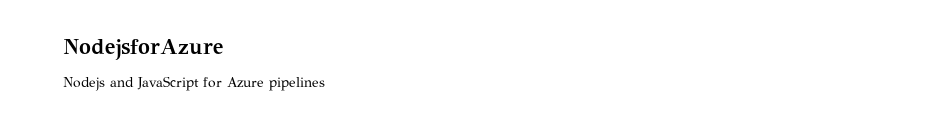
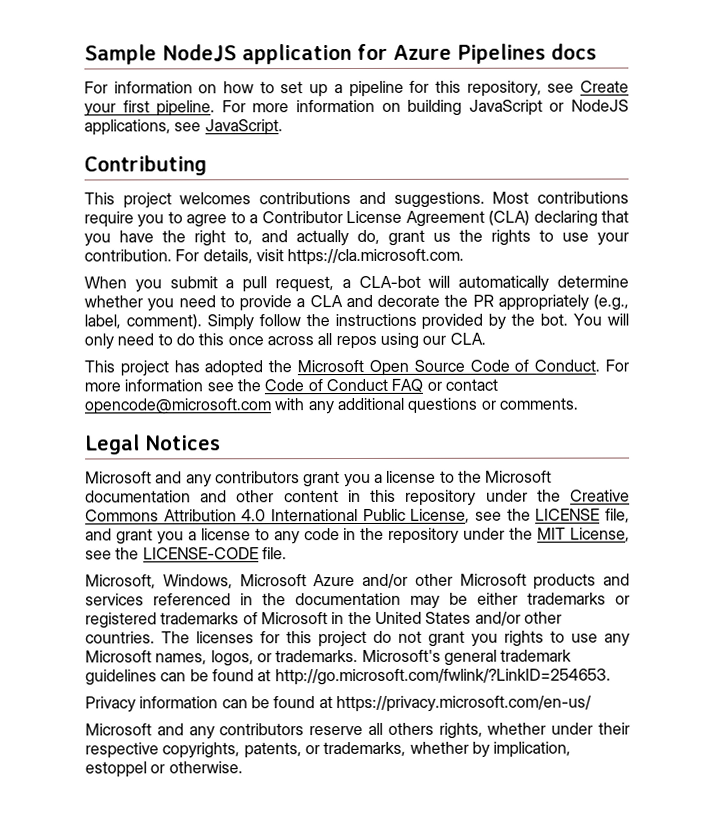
[63,39,224,60] [63,76,325,91] NodejsforAzure // Nodejs and JavaScript for Azure pipelines -> [84,43,597,65] [84,80,629,98] [84,99,630,117] [84,119,283,136] [84,155,207,176] [84,191,629,209] [84,210,629,228] [84,229,629,247] [84,248,465,266] [84,275,629,293] [84,294,629,312] [84,313,630,331] [84,332,486,350] [84,359,629,377] [84,378,498,392] [84,397,578,415] [85,434,221,455] [85,470,553,488] [85,489,630,506] [85,508,631,523] [85,527,630,545] [85,547,287,560] [85,573,630,590] [85,592,630,609] [85,611,562,629] [85,630,630,648] [85,649,573,667] [85,668,611,686] [85,695,592,713] [85,722,630,740] [85,741,572,759] [85,761,243,778] Sample NodeJS application for Azure Pipelines docs // For information on how to set up a pipeline for this repository, see Create your first pipeline. For more information on building JavaScript or NodeJS applications, see JavaScript. // Contributing // This project welcomes contributions and suggestions. Most contributions require you to agree to a Contributor License Agreement (CLA) declaring that you have the right to, and actually do, grant us the rights to use your contribution. For details, visit https://cla.microsoft.com. // When you submit a pull request, a CLA-bot will automatically determine whether you need to provide a CLA and decorate the PR appropriately (e.g., label, comment). Simply follow the instructions provided by the bot. You will only need to do this once across all repos using our CLA. // This project has adopted the Microsoft Open Source Code of Conduct. For more information see the Code of Conduct FAQ or contact opencode@microsoft.com with any additional questions or comments. // Legal Notices // Microsoft and any contributors grant you a license to the Microsoft documentation and other content in this repository under the Creative Commons Attribution 4.0 International Public License, see the LICENSE file, and grant you a license to any code in the repository under the MIT License, see the LICENSE-CODE file. // Microsoft, Windows, Microsoft Azure and/or other Microsoft products and services referenced in the documentation may be either trademarks or registered trademarks of Microsoft in the United States and/or other countries. The licenses for this project do not grant you rights to use any Microsoft names, logos, or trademarks. Microsoft's general trademark guidelines can be found at http://go.microsoft.com/fwlink/?LinkID=254653. // Privacy information can be found at https://privacy.microsoft.com/en-us/ // Microsoft and any contributors reserve all others rights, whether under their respective copyrights, patents, or trademarks, whether by implication, estoppel or otherwise.

